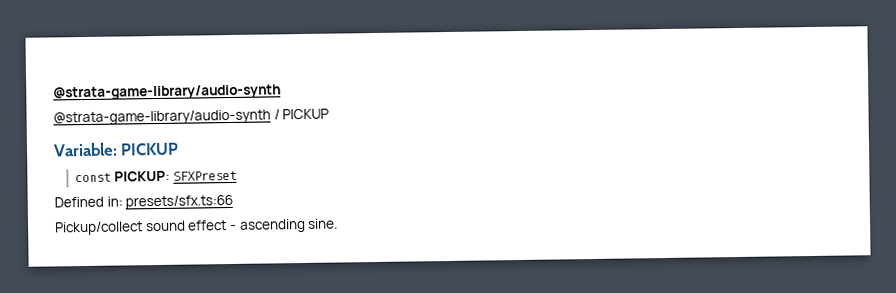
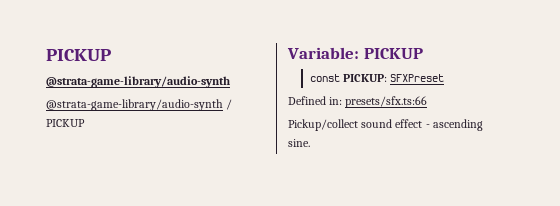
(53, 92) none -> [46,49,111,61] PICKUP //

